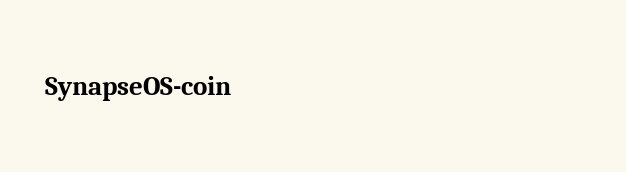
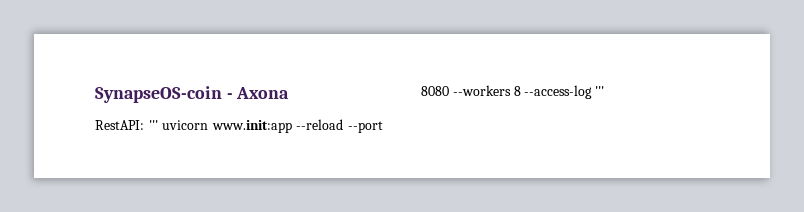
(231, 88) none -> [226,87,290,99] [95,119,383,133] [421,85,605,99] - Axona // RestAPI: ''' uvicorn www.init:app --reload --port 8080 --workers 8 --access-log '''

